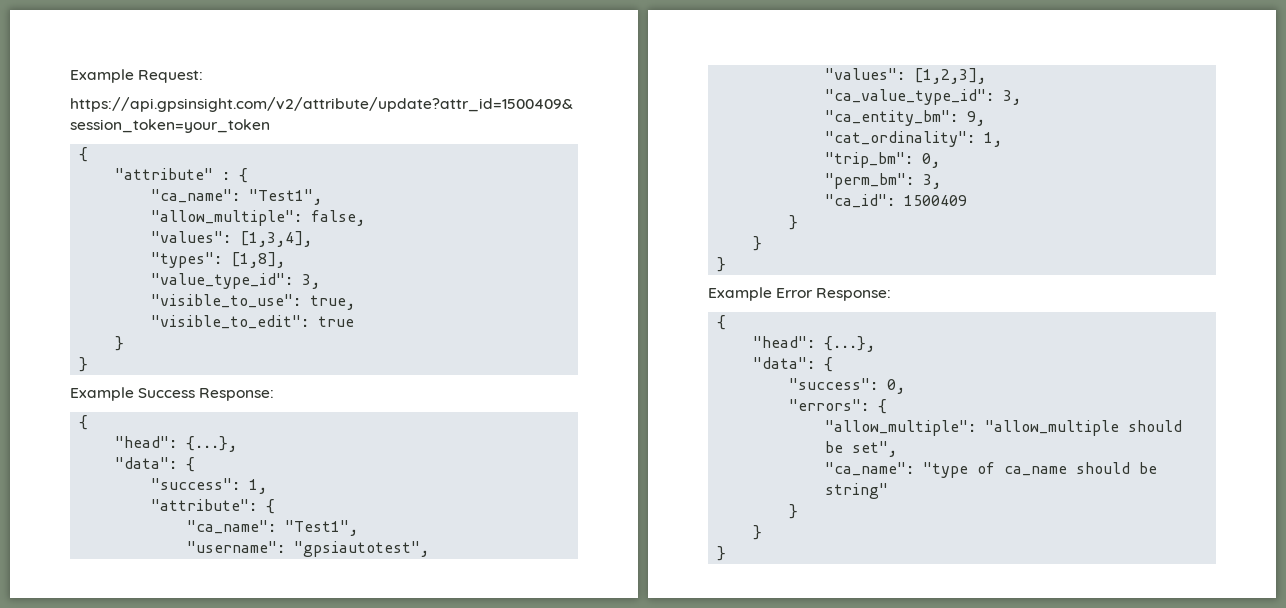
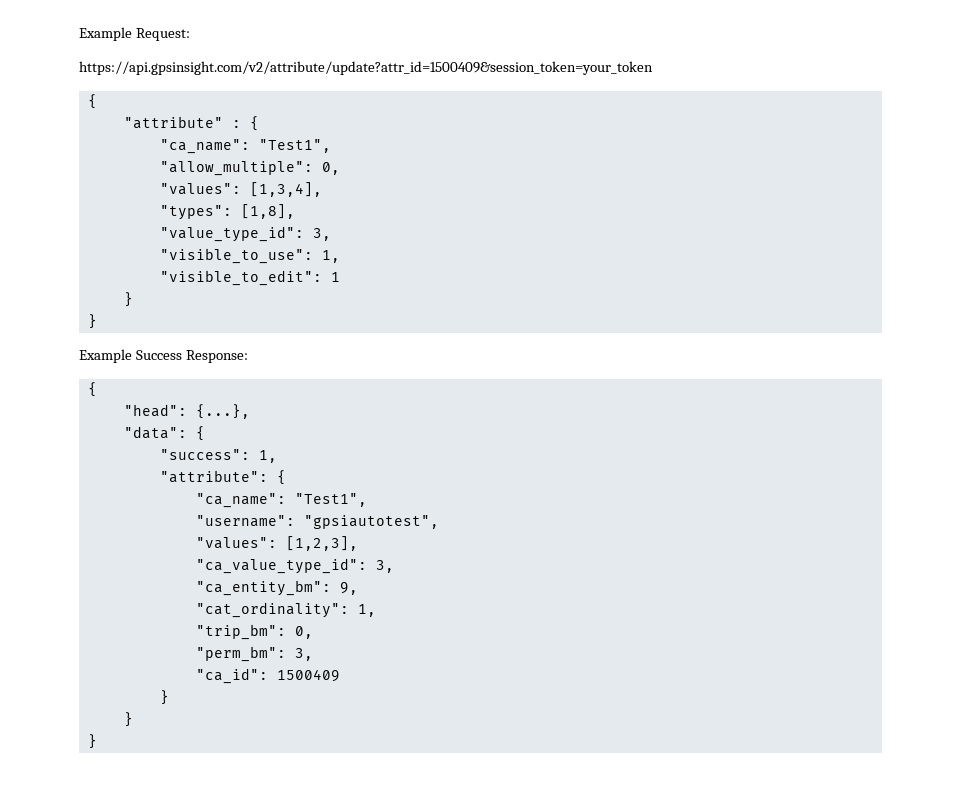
[311,210,366,226] false, -> [321,162,340,175] 0,
[310,295,356,310] true, -> [321,250,340,263] 1,
[318,316,355,327] true -> [330,272,340,282] 1
[708,287,892,301] [717,315,727,330] [753,336,876,352] [753,357,834,372] [789,378,906,394] [789,399,888,414] [825,420,1183,436] [825,441,898,457] [825,462,1158,478] [825,483,889,499] [789,504,799,519] [753,525,763,540] [717,546,727,561] // Example Error Response: // { // "head": {...}, // "data": { // "success": 0, // "errors": { // "allow_multiple": "allow_multiple should be set", // "ca_name": "type of ca_name should be string" // } // } // } -> (97, 741) none

